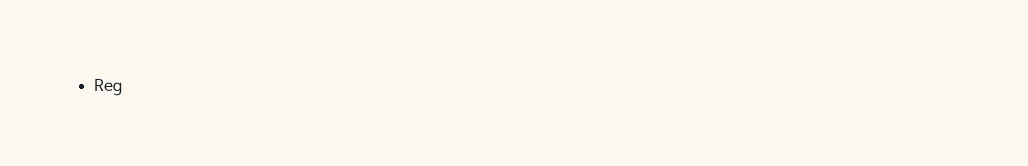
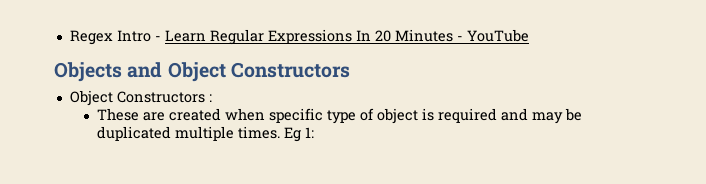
[93,79,122,96] Reg -> [69,29,529,45] [54,62,350,82] [69,90,212,106] [96,108,582,124] [96,126,314,142] Regex Intro - Learn Regular Expressions In 20 Minutes - YouTube // Objects and Object Constructors // Object Constructors : // These are created when specific type of object is required and may be duplicated multiple times. Eg 1:

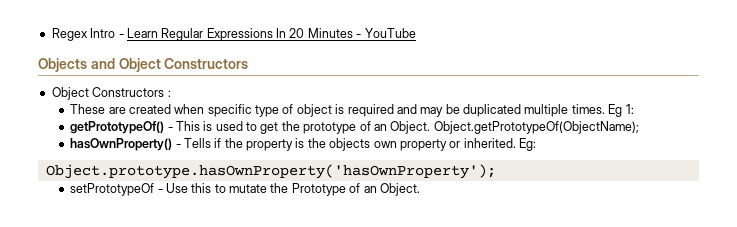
(314, 132) none -> [70,121,639,134] [70,138,537,151] [45,164,496,179] [70,183,420,196] // getPrototypeOf() - This is used to get the prototype of an Object. Object.getPrototypeOf(ObjectName); // hasOwnProperty() - Tells if the property is the objects own property or inherited. Eg: // Object.prototype.hasOwnProperty('hasOwnProperty'); // setPrototypeOf - Use this to mutate the Prototype of an Object.

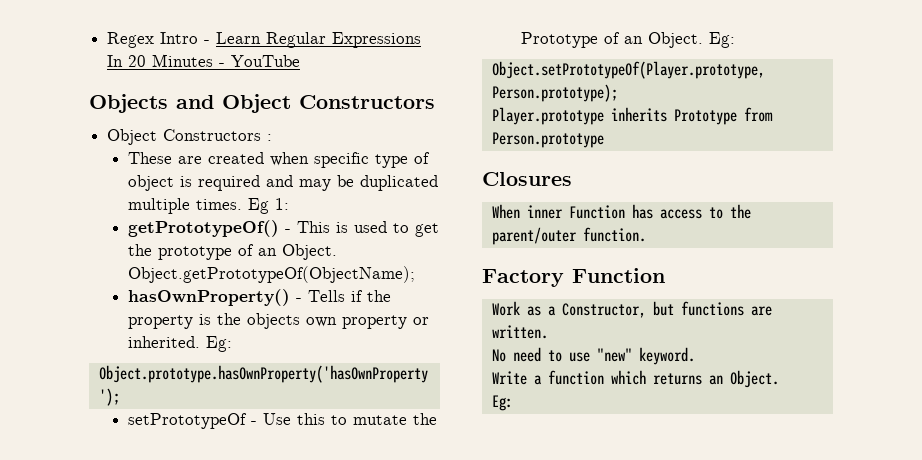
(420, 189) none -> [708,32,735,48] [491,61,765,79] [491,84,618,102] [491,107,773,125] [491,132,604,148] [482,172,572,186] [491,204,751,219] [491,227,646,245] [482,268,665,287] [491,301,772,318] [491,325,548,339] [491,347,695,365] [491,370,779,388] [491,395,513,411] Eg: // Object.setPrototypeOf(Player.prototype, Person.prototype); // Player.prototype inherits Prototype from Person.prototype // Closures // When inner Function has access to the parent/outer function. // Factory Function // Work as a Constructor, but functions are written. // No need to use "new" keyword. // Write a function which returns an Object. // Eg:

